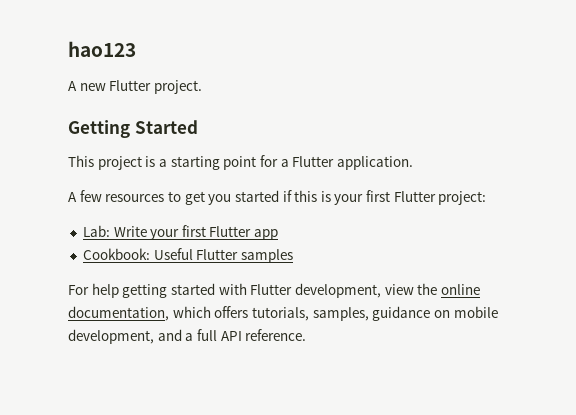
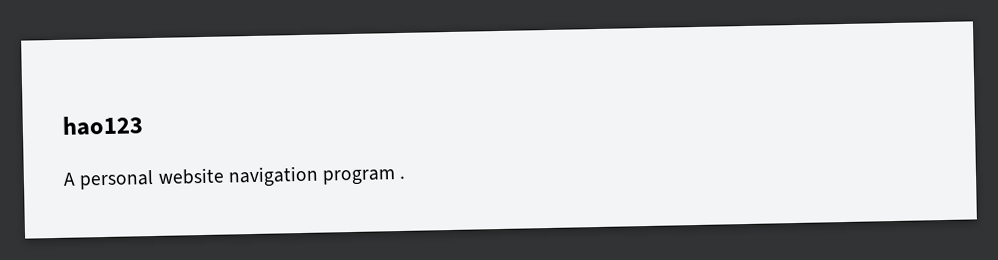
[79,80,202,94] [68,120,198,138] [68,155,413,170] [68,190,487,205] [82,225,279,240] [82,248,293,263] [68,283,480,298] [68,306,498,321] [68,329,307,344] new Flutter project. // Getting Started // This project is a starting point for a Flutter application. // A few resources to get you started if this is your first Flutter project: // Lab: Write your first Flutter app // Cookbook: Useful Flutter samples // For help getting started with Flutter development, view the online documentation, which offers tutorials, samples, guidance on mobile development, and a full API reference. -> [79,165,406,190] personal website navigation program .

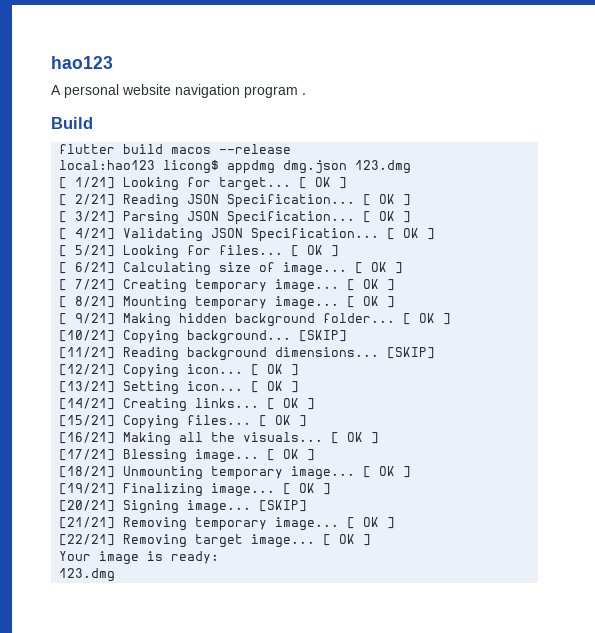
(406, 177) none -> [51,117,93,129] [59,144,292,154] [59,160,412,174] [59,177,348,191] [59,194,412,208] [59,211,412,225] [59,228,436,242] [59,245,340,259] [59,262,404,276] [59,279,396,293] [59,296,396,310] [59,313,452,327] [59,330,348,344] [59,347,436,361] [59,364,300,378] [59,381,300,395] [59,398,316,412] [59,415,308,429] [59,432,380,446] [59,449,316,463] [59,466,412,480] [59,483,332,497] [59,500,308,514] [59,517,396,531] [59,534,372,548] [59,551,220,565] [59,568,116,582] // Build // flutter build macos --release // local:hao123 licong$ appdmg dmg.json 123.dmg // [ 1/21] Looking for target... [ OK ] // [ 2/21] Reading JSON Specification... [ OK ] // [ 3/21] Parsing JSON Specification... [ OK ] // [ 4/21] Validating JSON Specification... [ OK ] // [ 5/21] Looking for files... [ OK ] // [ 6/21] Calculating size of image... [ OK ] // [ 7/21] Creating temporary image... [ OK ] // [ 8/21] Mounting temporary image... [ OK ] // [ 9/21] Making hidden background folder... [ OK ] // [10/21] Copying background... [SKIP] // [11/21] Reading background dimensions... [SKIP] // [12/21] Copying icon... [ OK ] // [13/21] Setting icon... [ OK ] // [14/21] Creating links... [ OK ] // [15/21] Copying files... [ OK ] // [16/21] Making all the visuals... [ OK ] // [17/21] Blessing image... [ OK ] // [18/21] Unmounting temporary image... [ OK ] // [19/21] Finalizing image... [ OK ] // [20/21] Signing image... [SKIP] // [21/21] Removing temporary image... [ OK ] // [22/21] Removing target image... [ OK ] // Your image is ready: // 123.dmg

